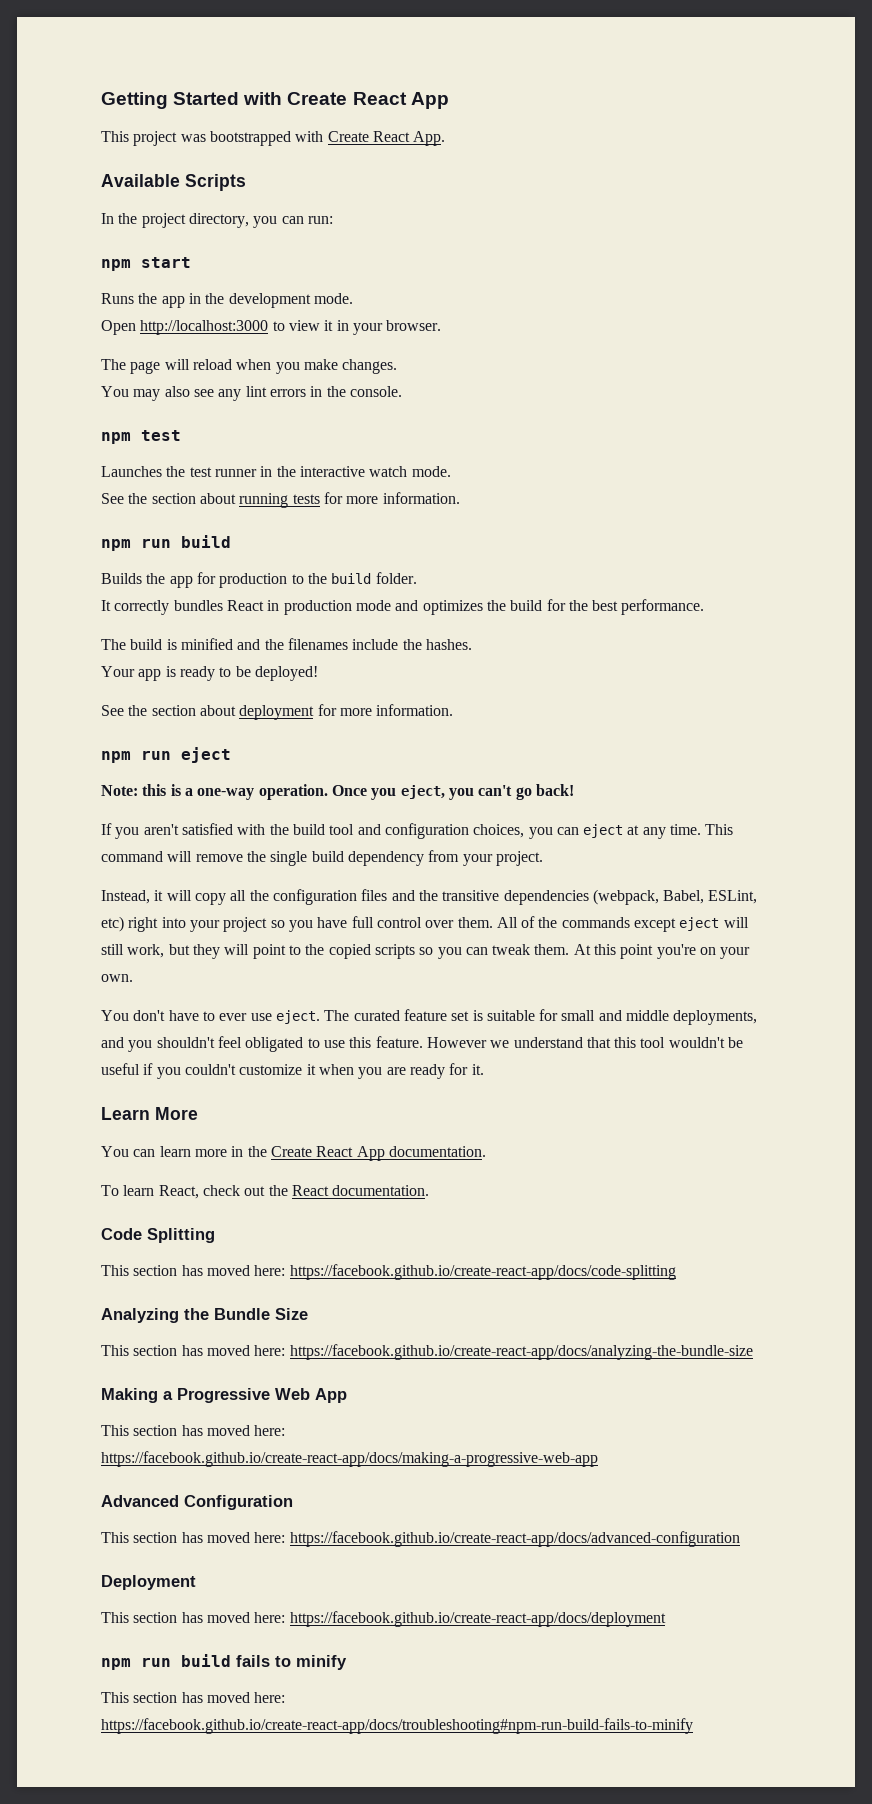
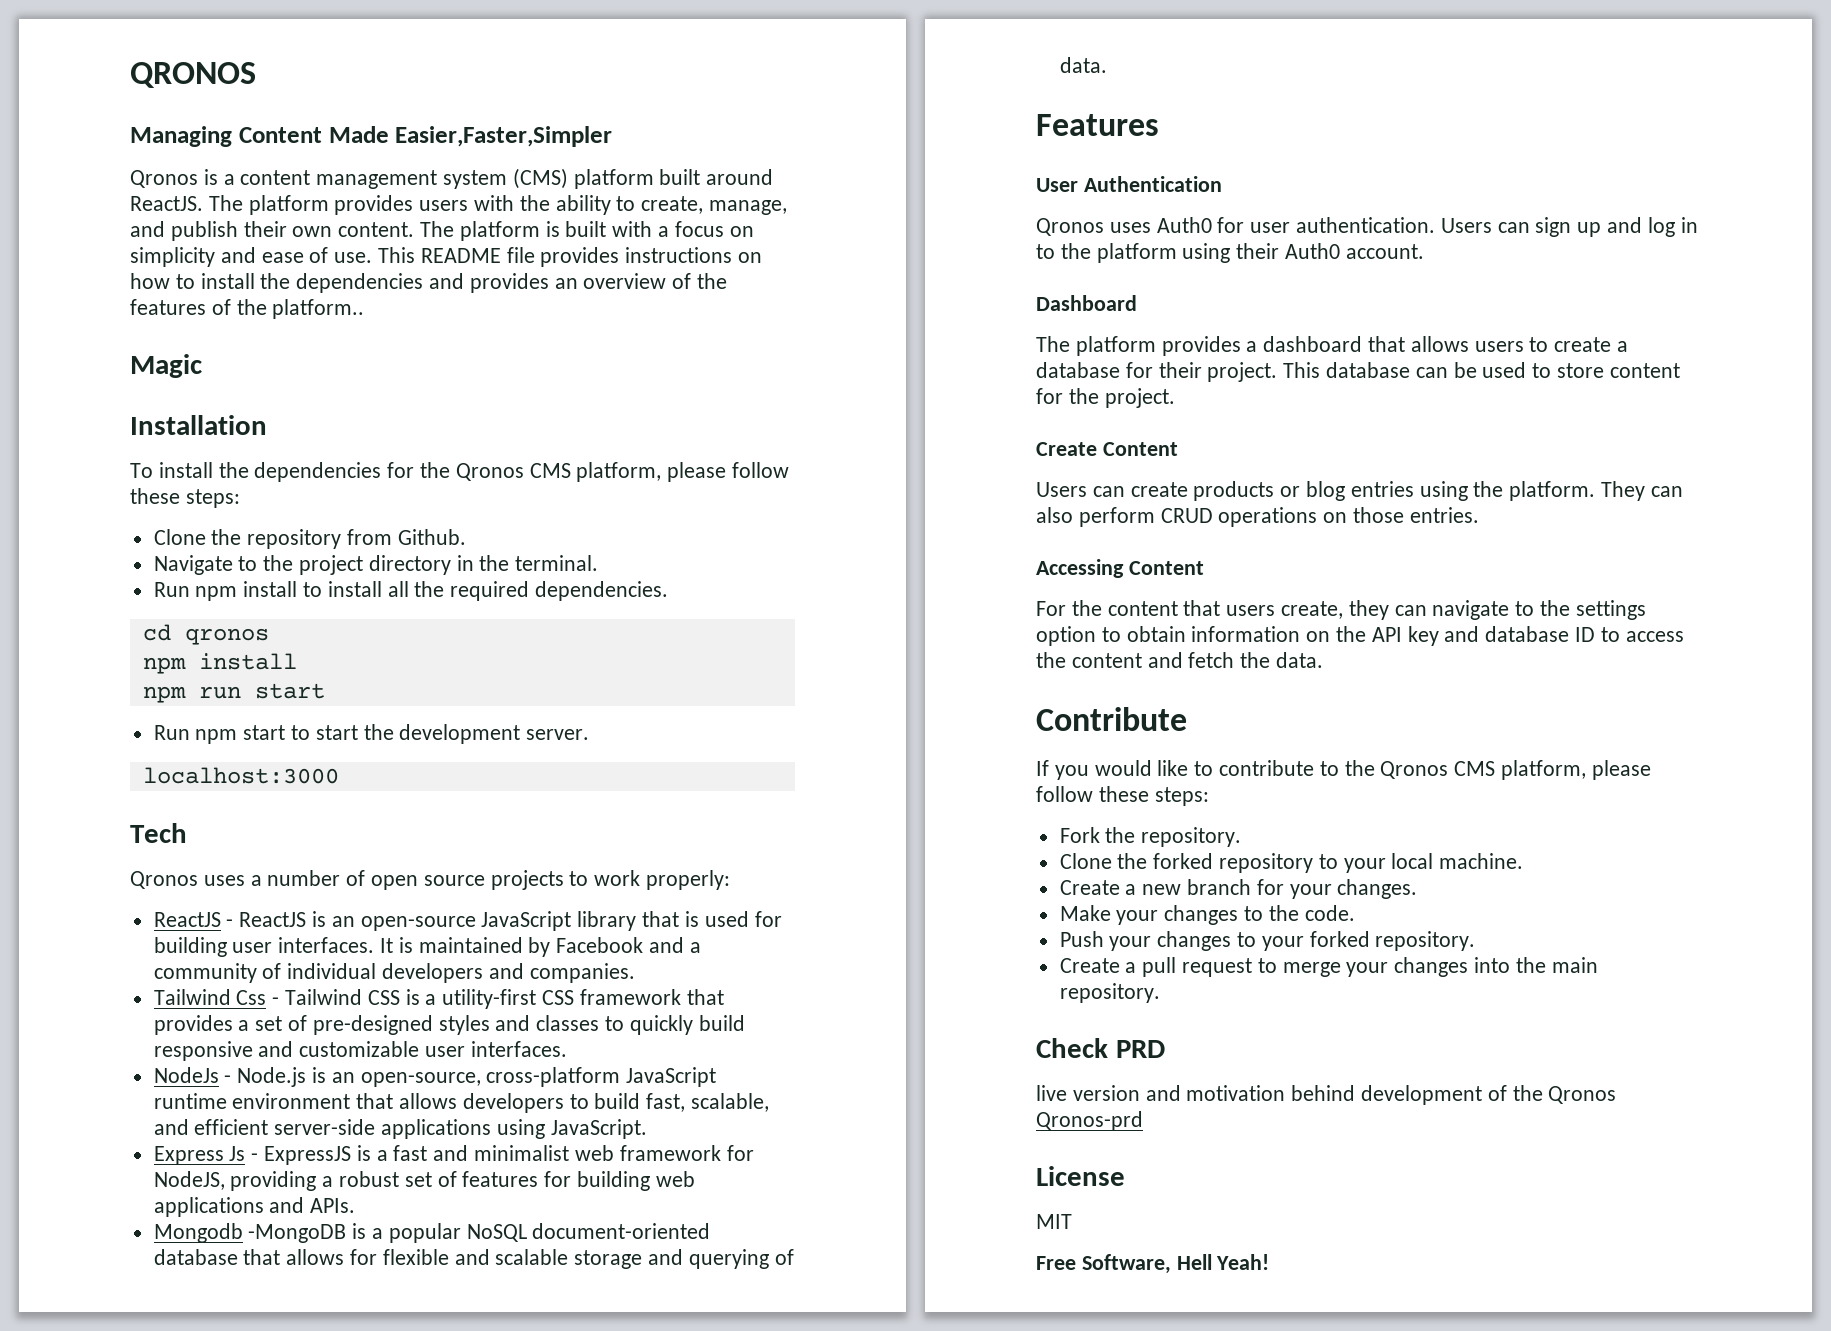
[101,92,449,109] [101,131,446,146] [101,174,246,191] [101,213,333,228] [101,257,191,271] [101,293,353,308] [101,320,442,335] [101,359,398,374] [101,386,402,401] [101,430,181,444] [101,466,451,477] [101,492,460,508] [101,535,231,551] [101,572,417,588] [101,599,705,615] [101,638,472,650] [101,666,318,681] [101,704,454,720] [101,747,231,763] [101,784,574,800] [101,823,734,839] [101,850,543,866] [101,889,758,905] [101,916,749,932] [101,944,751,959] [101,974,133,982] [101,1009,758,1025] [101,1036,744,1052] [101,1063,484,1079] [101,1107,198,1120] [101,1146,486,1161] [101,1185,430,1199] [101,1228,215,1243] [101,1264,676,1280] [101,1308,308,1323] [101,1344,753,1360] [101,1388,347,1403] [101,1425,286,1436] [101,1451,598,1467] [101,1495,293,1510] [101,1531,740,1547] [101,1575,196,1590] [101,1611,666,1627] [101,1654,347,1670] [101,1692,286,1703] [101,1718,693,1734] Getting Started with Create React App // This project was bootstrapped with Create React App. // Available Scripts // In the project directory, you can run: // npm start // Runs the app in the development mode. // Open http://localhost:3000 to view it in your browser. // The page will reload when you make changes. // You may also see any lint errors in the console. // npm test // Launches the test runner in the interactive watch mode. // See the section about running tests for more information. // npm run build // Builds the app for production to the build folder. // It correctly bundles React in production mode and optimizes the build for the best performance. // The build is minified and the filenames include the hashes. // Your app is ready to be deployed! // See the section about deployment for more information. // npm run eject // Note: this is a one-way operation. Once you eject, you can't go back! // If you aren't satisfied with the build tool and configuration choices, you can eject at any time. This command will remove the single build dependency from your project. // Instead, it will copy all the configuration files and the transitive dependencies (webpack, Babel, ESLint, etc) right into your project so you have full control over them. All of the commands except eject will still work, but they will point to the copied scripts so you can tweak them. At this point you're on your own. // You don't have to ever use eject. The curated feature set is suitable for small and middle deployments, and you shouldn't feel obligated to use this feature. However we understand that this tool wouldn't be useful if you couldn't customize it when you are ready for it. // Learn More // You can learn more in the Create React App documentation. // To learn React, check out the React documentation. // Code Splitting // This section has moved here: https://facebook.github.io/create-react-app/docs/code-splitting // Analyzing the Bundle Size // This section has moved here: https://facebook.github.io/create-react-app/docs/analyzing-the-bundle-size // Making a Progressive Web App // This section has moved here: https://facebook.github.io/create-react-app/docs/making-a-progressive-web-app // Advanced Configuration // This section has moved here: https://facebook.github.io/create-react-app/docs/advanced-configuration // Deployment // This section has moved here: https://facebook.github.io/create-react-app/docs/deployment // npm run build fails to minify // This section has moved here: https://facebook.github.io/create-react-app/docs/troubleshooting#npm-run-build-fails-to-minify -> [130,62,256,88] [130,126,613,147] [130,168,774,189] [130,195,788,215] [130,221,754,241] [130,247,763,267] [130,273,728,293] [130,299,365,319] [130,354,202,378] [130,415,267,435] [130,462,790,482] [130,488,240,508] [153,529,466,549] [153,555,599,575] [153,581,669,601] [142,624,269,645] [142,653,297,674] [142,683,325,703] [153,724,590,744] [142,767,339,784] [130,823,187,843] [130,870,731,890] [153,911,782,931] [153,937,701,957] [153,963,635,983] [153,989,724,1009] [153,1015,745,1035] [153,1041,567,1061] [153,1067,717,1087] [153,1093,770,1113] [153,1119,647,1139] [153,1145,754,1165] [153,1171,695,1191] [153,1197,356,1217] [153,1223,711,1243] [153,1249,794,1269] [1059,57,1107,73] [1036,114,1159,136] [1036,176,1222,192] [1036,217,1698,237] [1036,243,1424,263] [1036,295,1137,311] [1036,336,1629,356] [1036,362,1680,382] [1036,388,1175,408] [1036,442,1178,456] [1036,481,1683,501] [1036,507,1479,527] [1036,559,1204,578] [1036,600,1646,620] [1036,626,1684,646] [1036,652,1324,668] [1036,707,1187,731] [1036,760,1651,780] [1036,786,1209,806] [1059,827,1242,847] [1059,853,1524,873] [1059,879,1418,899] [1059,905,1355,925] [1059,931,1476,951] [1059,957,1598,977] [1059,983,1160,1003] [1036,1038,1165,1058] [1036,1085,1617,1105] [1036,1111,1143,1131] [1036,1166,1125,1186] [1036,1214,1072,1229] [1036,1254,1270,1274] QRONOS // Managing Content Made Easier,Faster,Simpler // Qronos is a content management system (CMS) platform built around ReactJS. The platform provides users with the ability to create, manage, and publish their own content. The platform is built with a focus on simplicity and ease of use. This README file provides instructions on how to install the dependencies and provides an overview of the features of the platform.. // Magic // Installation // To install the dependencies for the Qronos CMS platform, please follow these steps: // Clone the repository from Github. // Navigate to the project directory in the terminal. // Run npm install to install all the required dependencies. // cd qronos // npm install // npm run start // Run npm start to start the development server. // localhost:3000 // Tech // Qronos uses a number of open source projects to work properly: // ReactJS - ReactJS is an open-source JavaScript library that is used for building user interfaces. It is maintained by Facebook and a community of individual developers and companies. // Tailwind Css - Tailwind CSS is a utility-first CSS framework that provides a set of pre-designed styles and classes to quickly build responsive and customizable user interfaces. // NodeJs - Node.js is an open-source, cross-platform JavaScript runtime environment that allows developers to build fast, scalable, and efficient server-side applications using JavaScript. // Express Js - ExpressJS is a fast and minimalist web framework for NodeJS, providing a robust set of features for building web applications and APIs. // Mongodb -MongoDB is a popular NoSQL document-oriented database that allows for flexible and scalable storage and querying of data. // Features // User Authentication // Qronos uses Auth0 for user authentication. Users can sign up and log in to the platform using their Auth0 account. // Dashboard // The platform provides a dashboard that allows users to create a database for their project. This database can be used to store content for the project. // Create Content // Users can create products or blog entries using the platform. They can also perform CRUD operations on those entries. // Accessing Content // For the content that users create, they can navigate to the settings option to obtain information on the API key and database ID to access the content and fetch the data. // Contribute // If you would like to contribute to the Qronos CMS platform, please follow these steps: // Fork the repository. // Clone the forked repository to your local machine. // Create a new branch for your changes. // Make your changes to the code. // Push your changes to your forked repository. // Create a pull request to merge your changes into the main repository. // Check PRD // live version and motivation behind development of the Qronos Qronos-prd // License // MIT // Free Software, Hell Yeah!

